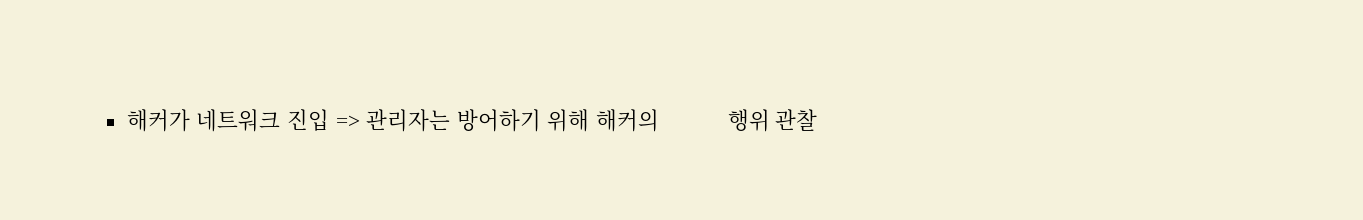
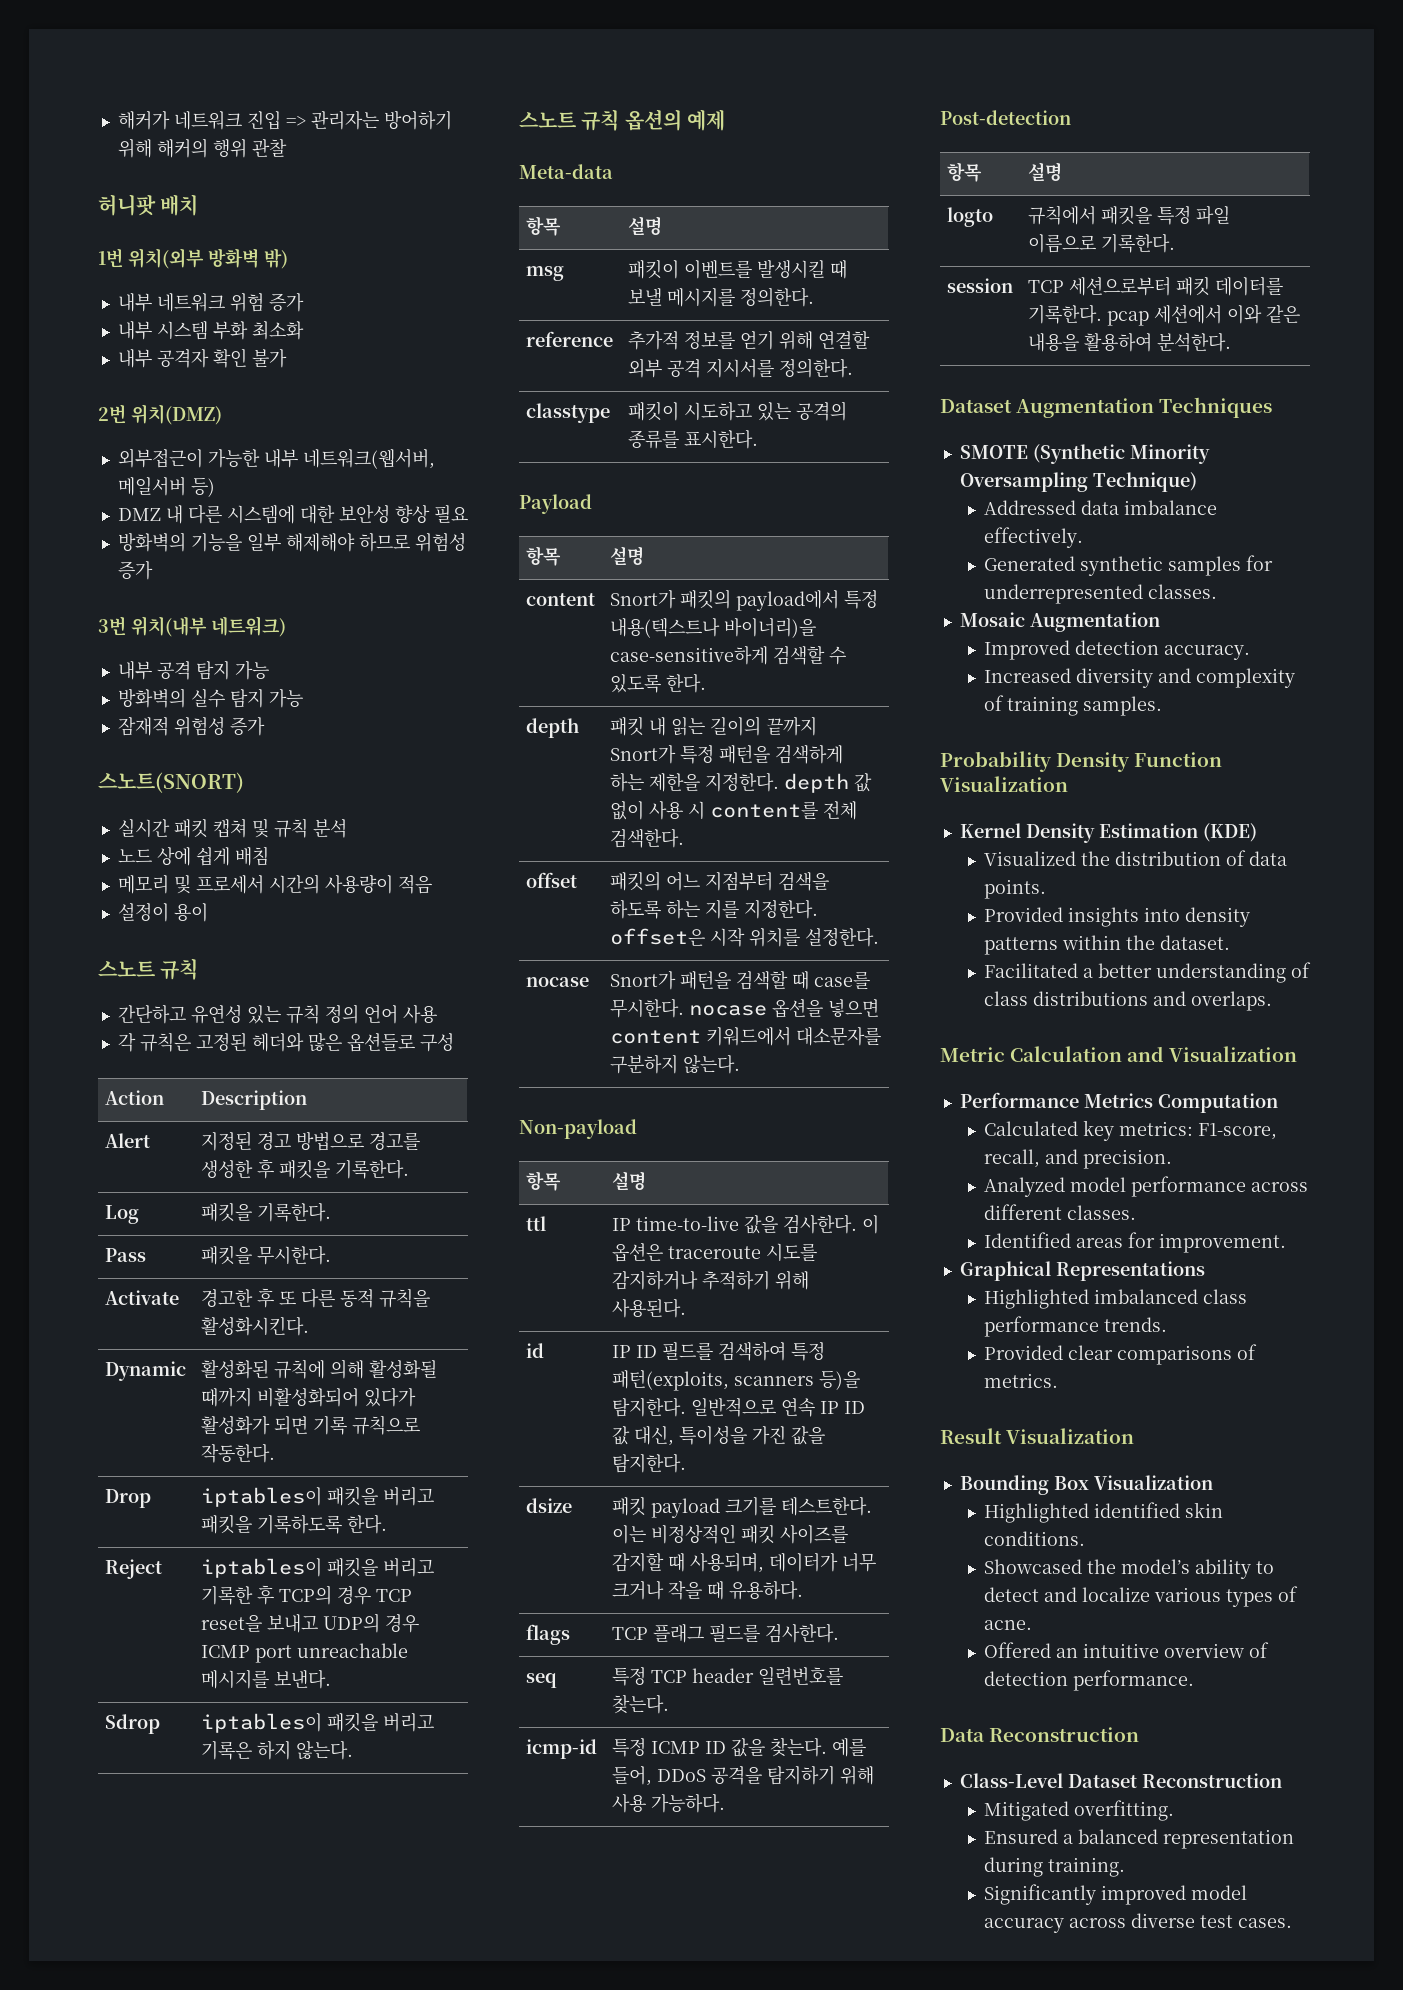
(818, 120) none -> [98,194,199,216] [98,248,288,269] [117,293,304,312] [117,321,304,340] [117,348,287,368] [98,404,222,425] [117,448,435,469] [117,477,215,497] [117,504,468,524] [117,532,466,552] [117,561,153,580] [98,616,286,637] [117,660,269,680] [117,688,303,708] [117,717,265,736] [98,772,244,793] [117,818,347,838] [117,846,269,866] [117,874,432,894] [117,903,208,922] [98,958,199,980] [117,1004,437,1024] [117,1032,454,1052] [105,1090,165,1105] [201,1090,308,1110] [105,1133,151,1148] [201,1131,421,1151] [201,1159,410,1179] [105,1205,140,1224] [201,1202,332,1222] [105,1248,147,1262] [201,1245,332,1265] [105,1290,180,1305] [201,1288,431,1308] [201,1316,310,1336] [105,1361,187,1381] [201,1359,438,1379] [201,1387,417,1407] [201,1415,421,1435] [201,1443,276,1463] [105,1489,152,1508] [201,1487,435,1507] [201,1514,388,1534] [105,1559,163,1579] [201,1558,435,1578] [201,1585,413,1605] [201,1613,420,1633] [201,1643,409,1663] [201,1669,332,1689] [105,1714,161,1734] [201,1713,435,1733] [201,1740,354,1760] [519,109,726,131] [519,164,613,179] [526,216,562,236] [628,216,663,235] [526,266,565,281] [628,260,848,279] [628,287,815,307] [526,331,614,347] [628,331,871,350] [628,358,854,378] [526,403,611,423] [628,401,848,421] [628,429,759,449] [519,494,592,514] [526,546,562,566] [610,546,645,565] [526,593,596,606] [610,589,879,611] [610,618,817,638] [610,646,847,665] [610,673,707,693] [526,718,580,738] [610,716,818,736] [610,745,844,764] [610,772,873,793] [610,801,858,820] [610,828,685,848] [526,872,578,888] [610,871,830,891] [610,899,819,919] [610,927,880,947] [526,977,590,987] [610,971,871,990] [610,998,880,1018] [610,1026,882,1046] [610,1054,741,1074] [519,1119,637,1139] [526,1171,562,1191] [612,1171,647,1190] [526,1216,547,1231] [612,1214,880,1234] [612,1243,818,1262] [612,1270,810,1290] [612,1298,687,1318] [526,1343,545,1358] [612,1341,826,1361] [612,1370,861,1391] [612,1397,866,1417] [612,1426,826,1446] [612,1453,687,1473] [526,1498,573,1513] [612,1496,873,1518] [612,1524,849,1544] [612,1552,877,1573] [612,1580,804,1600] [526,1624,571,1645] [612,1623,840,1643] [526,1673,558,1688] [612,1667,844,1686] [612,1694,670,1714] [526,1739,598,1759] [612,1737,867,1757] [612,1765,875,1786] [612,1793,726,1813] [940,110,1071,125] [947,162,983,182] [1028,162,1063,181] [947,207,994,227] [1028,205,1231,225] [1028,233,1176,253] [947,278,1014,293] [1028,276,1284,296] [1028,304,1301,326] [1028,332,1232,352] [940,397,1273,418] [959,444,1210,464] [959,472,1197,492] [983,500,1217,515] [983,527,1083,548] [983,555,1273,576] [983,584,1217,604] [959,612,1160,632] [983,640,1250,660] [983,668,1295,688] [983,695,1162,716] [940,751,1223,772] [940,776,1068,792] [959,823,1257,843] [983,850,1287,866] [983,879,1046,899] [983,907,1250,927] [983,935,1230,955] [983,962,1311,983] [983,991,1272,1011] [940,1046,1298,1062] [959,1092,1278,1113] [983,1120,1277,1141] [983,1149,1172,1169] [983,1176,1308,1197] [983,1204,1136,1220] [983,1232,1286,1253] [959,1261,1205,1281] [983,1289,1247,1309] [983,1316,1167,1337] [983,1344,1257,1365] [983,1373,1058,1388] [940,1428,1135,1444] [959,1475,1213,1495] [983,1502,1223,1523] [983,1531,1085,1546] [983,1559,1274,1579] [983,1586,1298,1607] [983,1620,1032,1630] [983,1642,1269,1658] [983,1670,1194,1691] [940,1727,1140,1742] [959,1773,1282,1788] [983,1800,1174,1821] [983,1829,1294,1849] [983,1857,1125,1877] [983,1884,1247,1905] [983,1913,1292,1933] // 허니팟 배치 // 1번 위치(외부 방화벽 밖) // 내부 네트워크 위험 증가 // 내부 시스템 부화 최소화 // 내부 공격자 확인 불가 // 2번 위치(DMZ) // 외부접근이 가능한 내부 네트워크(웹서버, 메일서버 등) // DMZ 내 다른 시스템에 대한 보안성 향상 필요 // 방화벽의 기능을 일부 해제해야 하므로 위험성 증가 // 3번 위치(내부 네트워크) // 내부 공격 탐지 가능 // 방화벽의 실수 탐지 가능 // 잠재적 위험성 증가 // 스노트(SNORT) // 실시간 패킷 캡쳐 및 규칙 분석 // 노드 상에 쉽게 배침 // 메모리 및 프로세서 시간의 사용량이 적음 // 설정이 용이 // 스노트 규칙 // 간단하고 유연성 있는 규칙 정의 언어 사용 // 각 규칙은 고정된 헤더와 많은 옵션들로 구성 // Action | Description // Alert | 지정된 경고 방법으로 경고를 생성한 후 패킷을 기록한다. // Log | 패킷을 기록한다. // Pass | 패킷을 무시한다. // Activate | 경고한 후 또 다른 동적 규칙을 활성화시킨다. // Dynamic | 활성화된 규칙에 의해 활성화될 때까지 비활성화되어 있다가 활성화가 되면 기록 규칙으로 작동한다. // Drop | iptables이 패킷을 버리고 패킷을 기록하도록 한다. // Reject | iptables이 패킷을 버리고 기록한 후 TCP의 경우 TCP reset을 보내고 UDP의 경우 ICMP port unreachable 메시지를 보낸다. // Sdrop | iptables이 패킷을 버리고 기록은 하지 않는다. // 스노트 규칙 옵션의 예제 // Meta-data // 항목 | 설명 // msg | 패킷이 이벤트를 발생시킬 때 보낼 메시지를 정의한다. // reference | 추가적 정보를 얻기 위해 연결할 외부 공격 지시서를 정의한다. // classtype | 패킷이 시도하고 있는 공격의 종류를 표시한다. // Payload // 항목 | 설명 // content | Snort가 패킷의 payload에서 특정 내용(텍스트나 바이너리)을 case-sensitive하게 검색할 수 있도록 한다. // depth | 패킷 내 읽는 길이의 끝까지 Snort가 특정 패턴을 검색하게 하는 제한을 지정한다. depth 값 없이 사용 시 content를 전체 검색한다. // offset | 패킷의 어느 지점부터 검색을 하도록 하는 지를 지정한다. offset은 시작 위치를 설정한다. // nocase | Snort가 패턴을 검색할 때 case를 무시한다. nocase 옵션을 넣으면 content 키워드에서 대소문자를 구분하지 않는다. // Non-payload // 항목 | 설명 // ttl | IP time-to-live 값을 검사한다. 이 옵션은 traceroute 시도를 감지하거나 추적하기 위해 사용된다. // id | IP ID 필드를 검색하여 특정 패턴(exploits, scanners 등)을 탐지한다. 일반적으로 연속 IP ID 값 대신, 특이성을 가진 값을 탐지한다. // dsize | 패킷 payload 크기를 테스트한다. 이는 비정상적인 패킷 사이즈를 감지할 때 사용되며, 데이터가 너무 크거나 작을 때 유용하다. // flags | TCP 플래그 필드를 검사한다. // seq | 특정 TCP header 일련번호를 찾는다. // icmp-id | 특정 ICMP ID 값을 찾는다. 예를 들어, DDoS 공격을 탐지하기 위해 사용 가능하다. // Post-detection // 항목 | 설명 // logto | 규칙에서 패킷을 특정 파일 이름으로 기록한다. // session | TCP 세션으로부터 패킷 데이터를 기록한다. pcap 세션에서 이와 같은 내용을 활용하여 분석한다. // Dataset Augmentation Techniques // SMOTE (Synthetic Minority Oversampling Technique) // Addressed data imbalance effectively. // Generated synthetic samples for underrepresented classes. // Mosaic Augmentation // Improved detection accuracy. // Increased diversity and complexity of training samples. // Probability Density Function Visualization // Kernel Density Estimation (KDE) // Visualized the distribution of data points. // Provided insights into density patterns within the dataset. // Facilitated a better understanding of class distributions and overlaps. // Metric Calculation and Visualization // Performance Metrics Computation // Calculated key metrics: F1-score, recall, and precision. // Analyzed model performance across different classes. // Identified areas for improvement. // Graphical Representations // Highlighted imbalanced class performance trends. // Provided clear comparisons of metrics. // Result Visualization // Bounding Box Visualization // Highlighted identified skin conditions. // Showcased the model’s ability to detect and localize various types of acne. // Offered an intuitive overview of detection performance. // Data Reconstruction // Class-Level Dataset Reconstruction // Mitigated overfitting. // Ensured a balanced representation during training. // Significantly improved model accuracy across diverse test cases.

